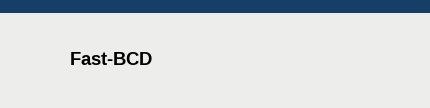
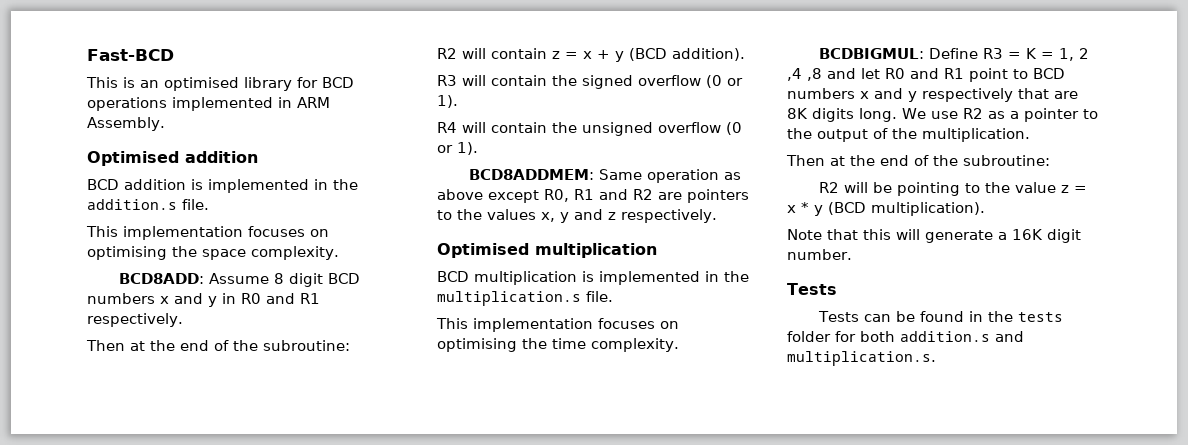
(152, 58) none -> [86,77,354,91] [87,97,330,111] [87,117,165,131] [87,151,258,166] [87,179,358,193] [87,199,209,210] [86,226,329,240] [87,246,339,260] [119,273,361,287] [87,293,320,307] [87,313,183,327] [86,340,350,351] [437,48,745,62] [437,75,743,89] [437,95,458,108] [437,122,742,136] [437,142,478,155] [469,169,742,183] [437,189,749,203] [437,209,717,223] [437,243,657,258] [437,271,749,285] [437,291,613,306] [436,318,679,332] [437,338,679,352] [819,48,1090,61] [787,68,1065,82] [787,88,1078,102] [787,108,1098,122] [787,128,1030,142] [786,155,1050,166] [819,182,1088,196] [787,202,985,216] [787,229,1081,243] [787,249,852,260] [787,283,837,295] [818,311,1064,322] [787,331,1024,342] [787,351,936,366] // This is an optimised library for BCD operations implemented in ARM Assembly. // Optimised addition // BCD addition is implemented in the addition.s file. // This implementation focuses on optimising the space complexity. // BCD8ADD: Assume 8 digit BCD numbers x and y in R0 and R1 respectively. // Then at the end of the subroutine: // R2 will contain z = x + y (BCD addition). // R3 will contain the signed overflow (0 or 1). // R4 will contain the unsigned overflow (0 or 1). // BCD8ADDMEM: Same operation as above except R0, R1 and R2 are pointers to the values x, y and z respectively. // Optimised multiplication // BCD multiplication is implemented in the multiplication.s file. // This implementation focuses on optimising the time complexity. // BCDBIGMUL: Define R3 = K = 1, 2 ,4 ,8 and let R0 and R1 point to BCD numbers x and y respectively that are 8K digits long. We use R2 as a pointer to the output of the multiplication. // Then at the end of the subroutine: // R2 will be pointing to the value z = x * y (BCD multiplication). // Note that this will generate a 16K digit number. // Tests // Tests can be found in the tests folder for both addition.s and multiplication.s.

